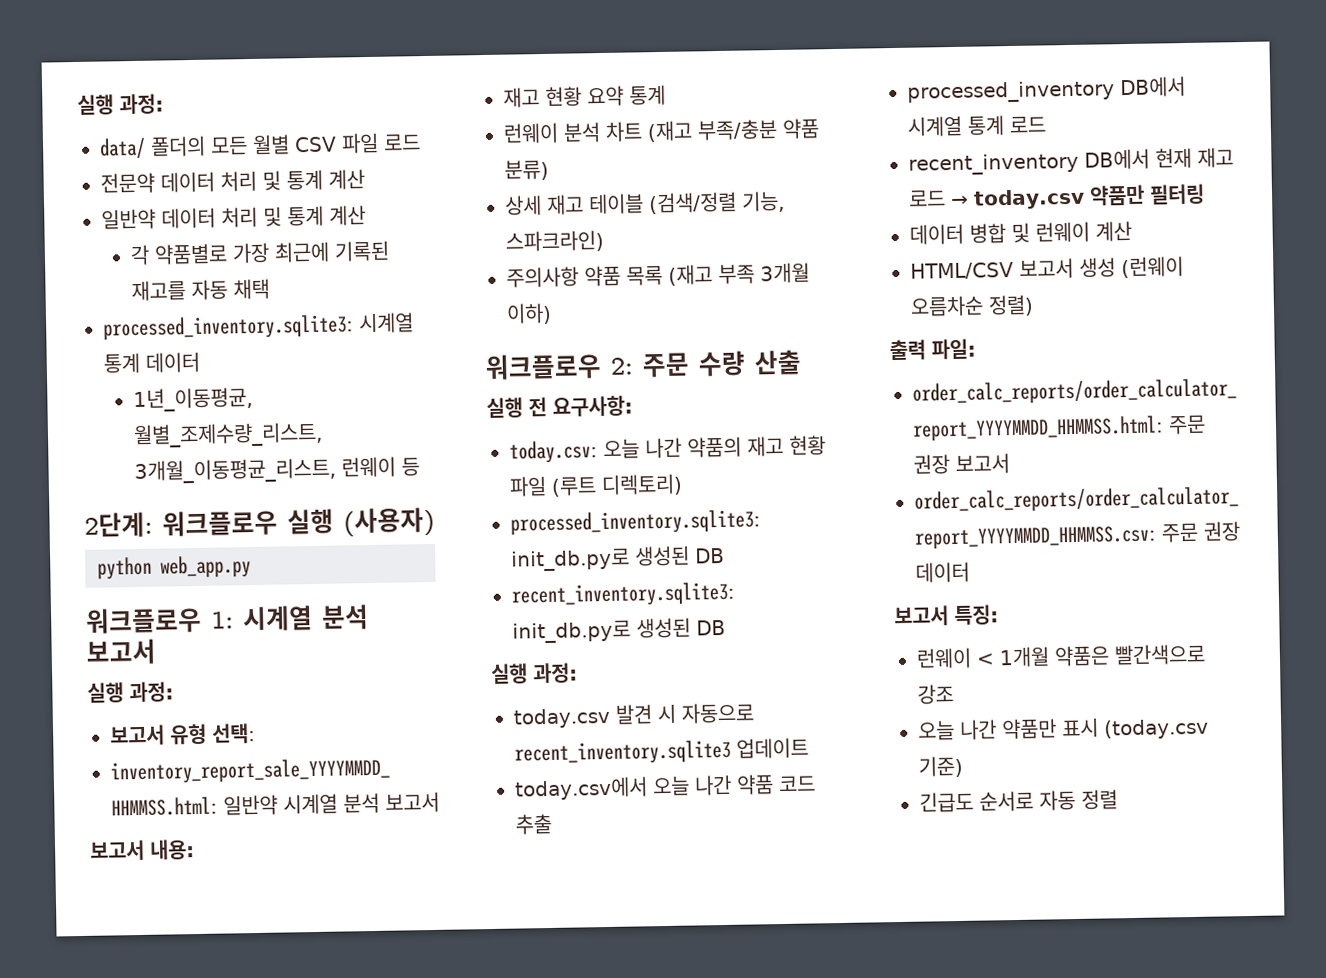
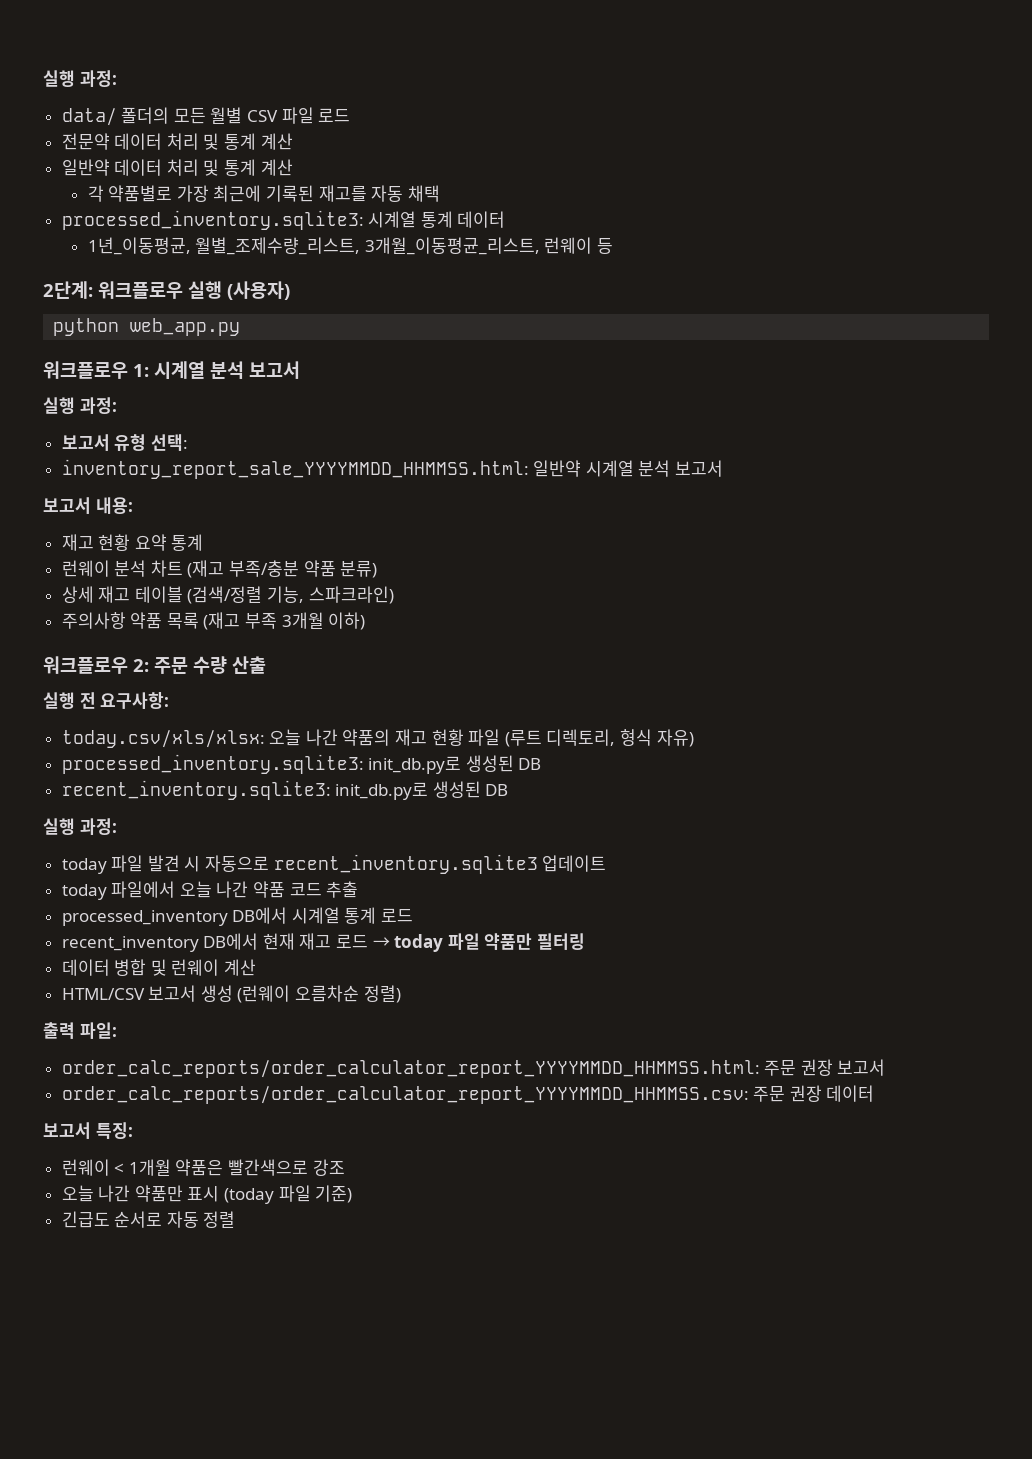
[509,440,598,464] today.csv: -> [61,730,265,748] today.csv/xls/xlsx:
[601,473,683,497] 디렉토리) -> [546,729,694,747] 디렉토리, 형식 자유)
[513,707,611,729] today.csv -> [61,855,144,874] today 파일
[514,776,648,801] today.csv에서 -> [61,881,176,900] today 파일에서
[973,188,1085,210] today.csv -> [394,933,480,952] today 파일
[1104,718,1209,740] (today.csv -> [224,1185,311,1204] (today 파일

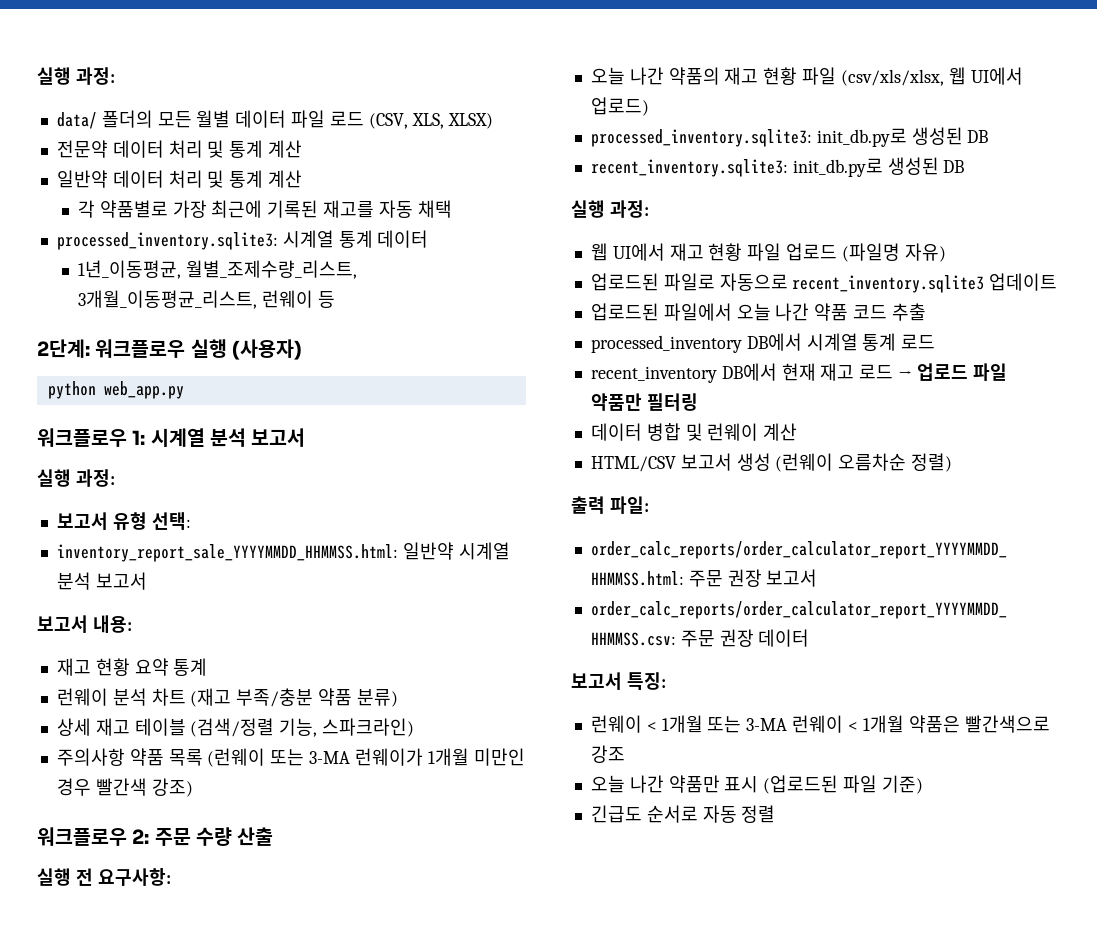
[247,110,279,122] CSV -> [235,110,287,128] 데이터
(351, 115) none -> [368,113,493,129] (CSV, XLS, XLSX)
[203,612,366,630] (재고 부족 3개월 이하) -> [207,748,525,767] [56,778,193,797] (런웨이 또는 3-MA 런웨이가 1개월 미만인 경우 빨간색 강조)
[61,730,265,748] today.csv/xls/xlsx: -> (171, 877) none
[504,729,694,747] (루트 디렉토리, 형식 자유) -> [840,67,1023,86] [590,97,649,116] (csv/xls/xlsx, 웹 UI에서 업로드)
[61,855,201,874] today 파일 발견 시 -> [590,243,946,262] [590,273,715,291] 웹 UI에서 재고 현황 파일 업로드 (파일명 자유) // 업로드된 파일로
[61,884,107,900] today -> [590,303,659,321] 업로드된
[394,934,444,952] today -> [916,363,968,381] 업로드
(171, 1167) none -> [707,715,904,733] 또는 3-MA 런웨이 < 1개월
[224,1188,275,1204] (today -> [763,775,839,794] (업로드된

